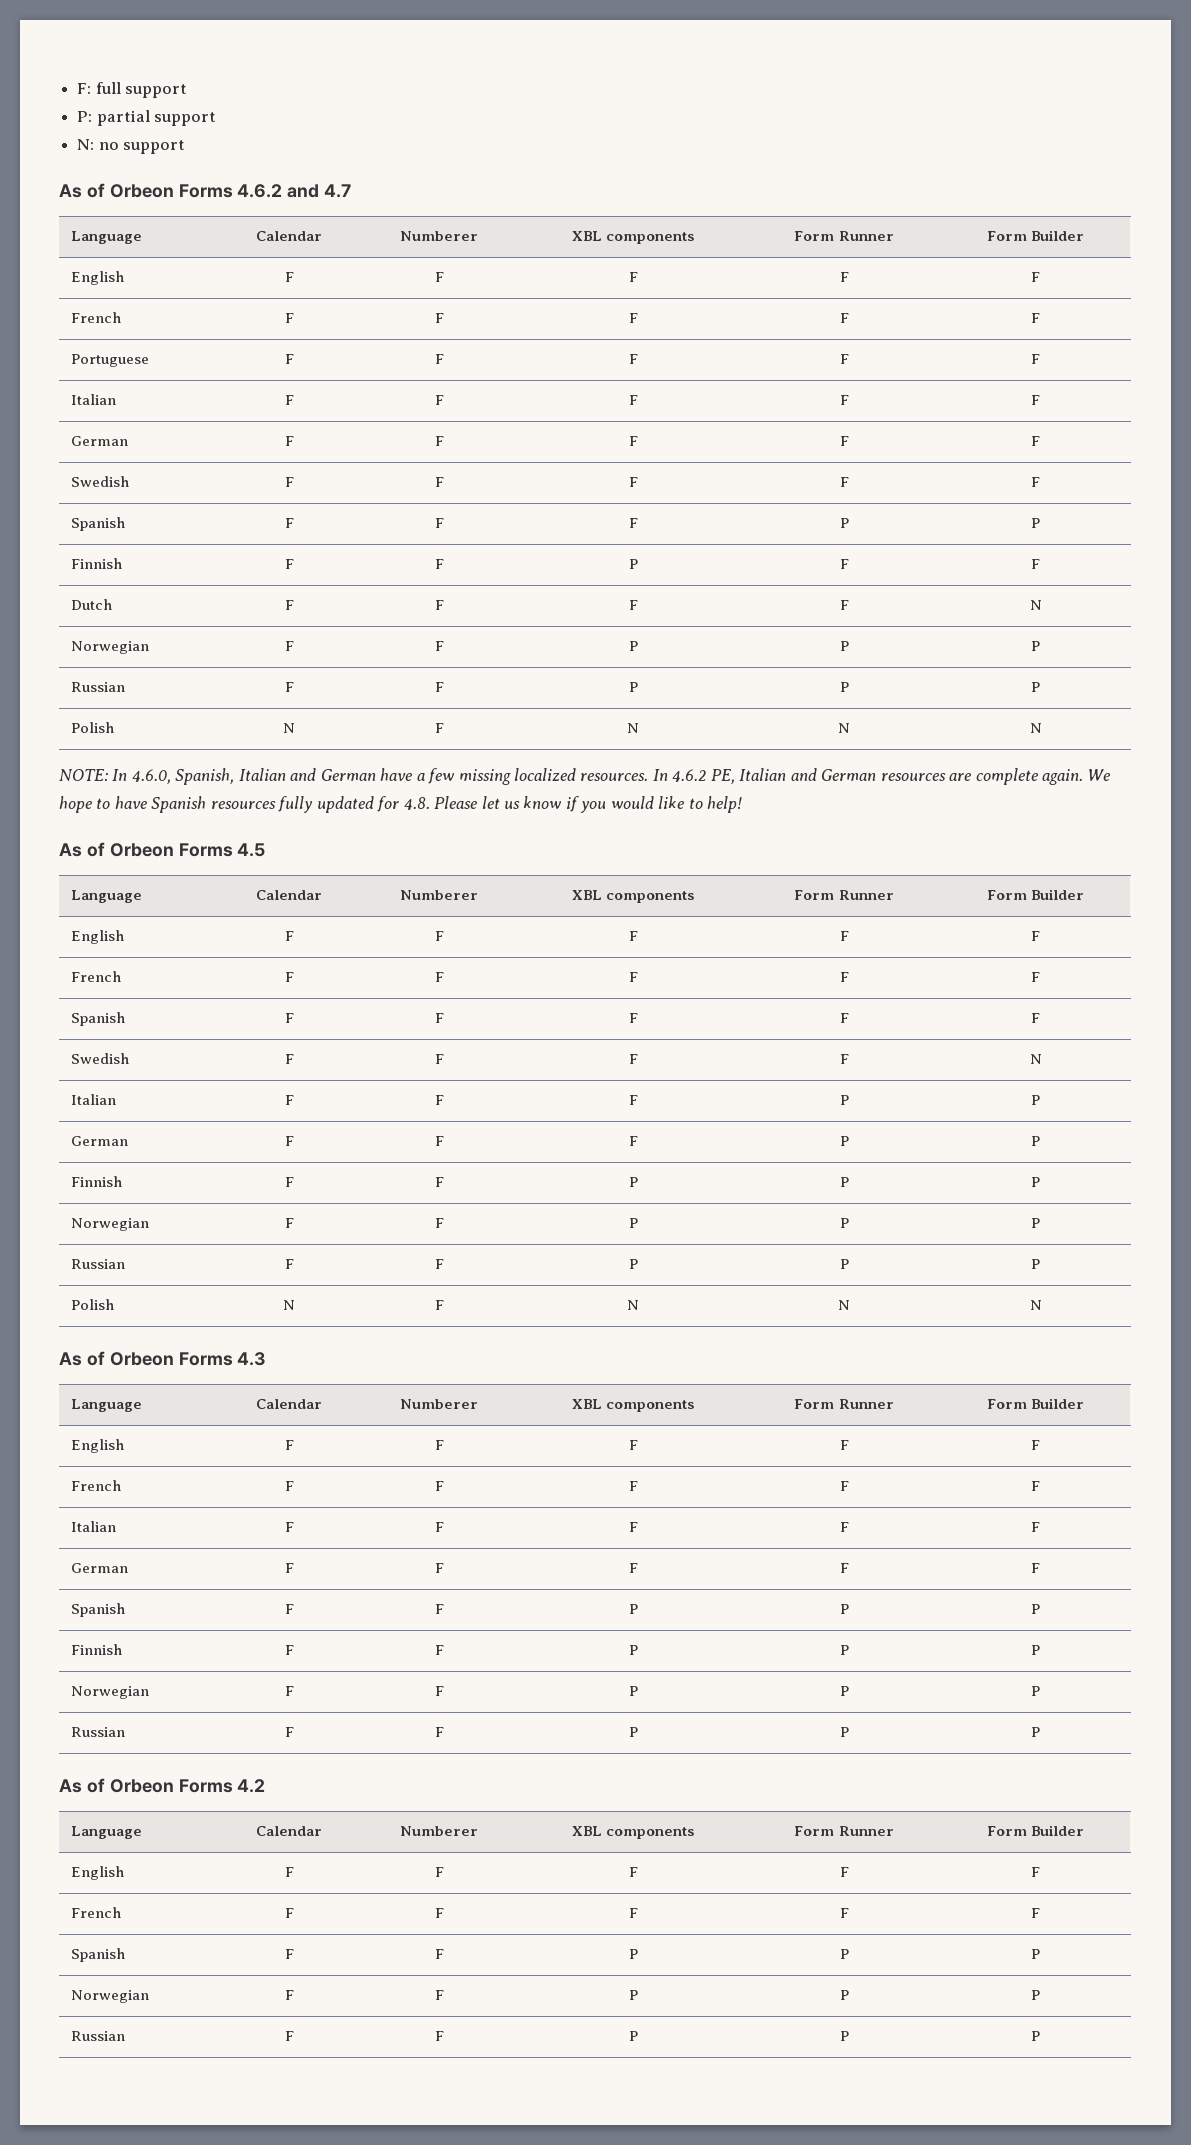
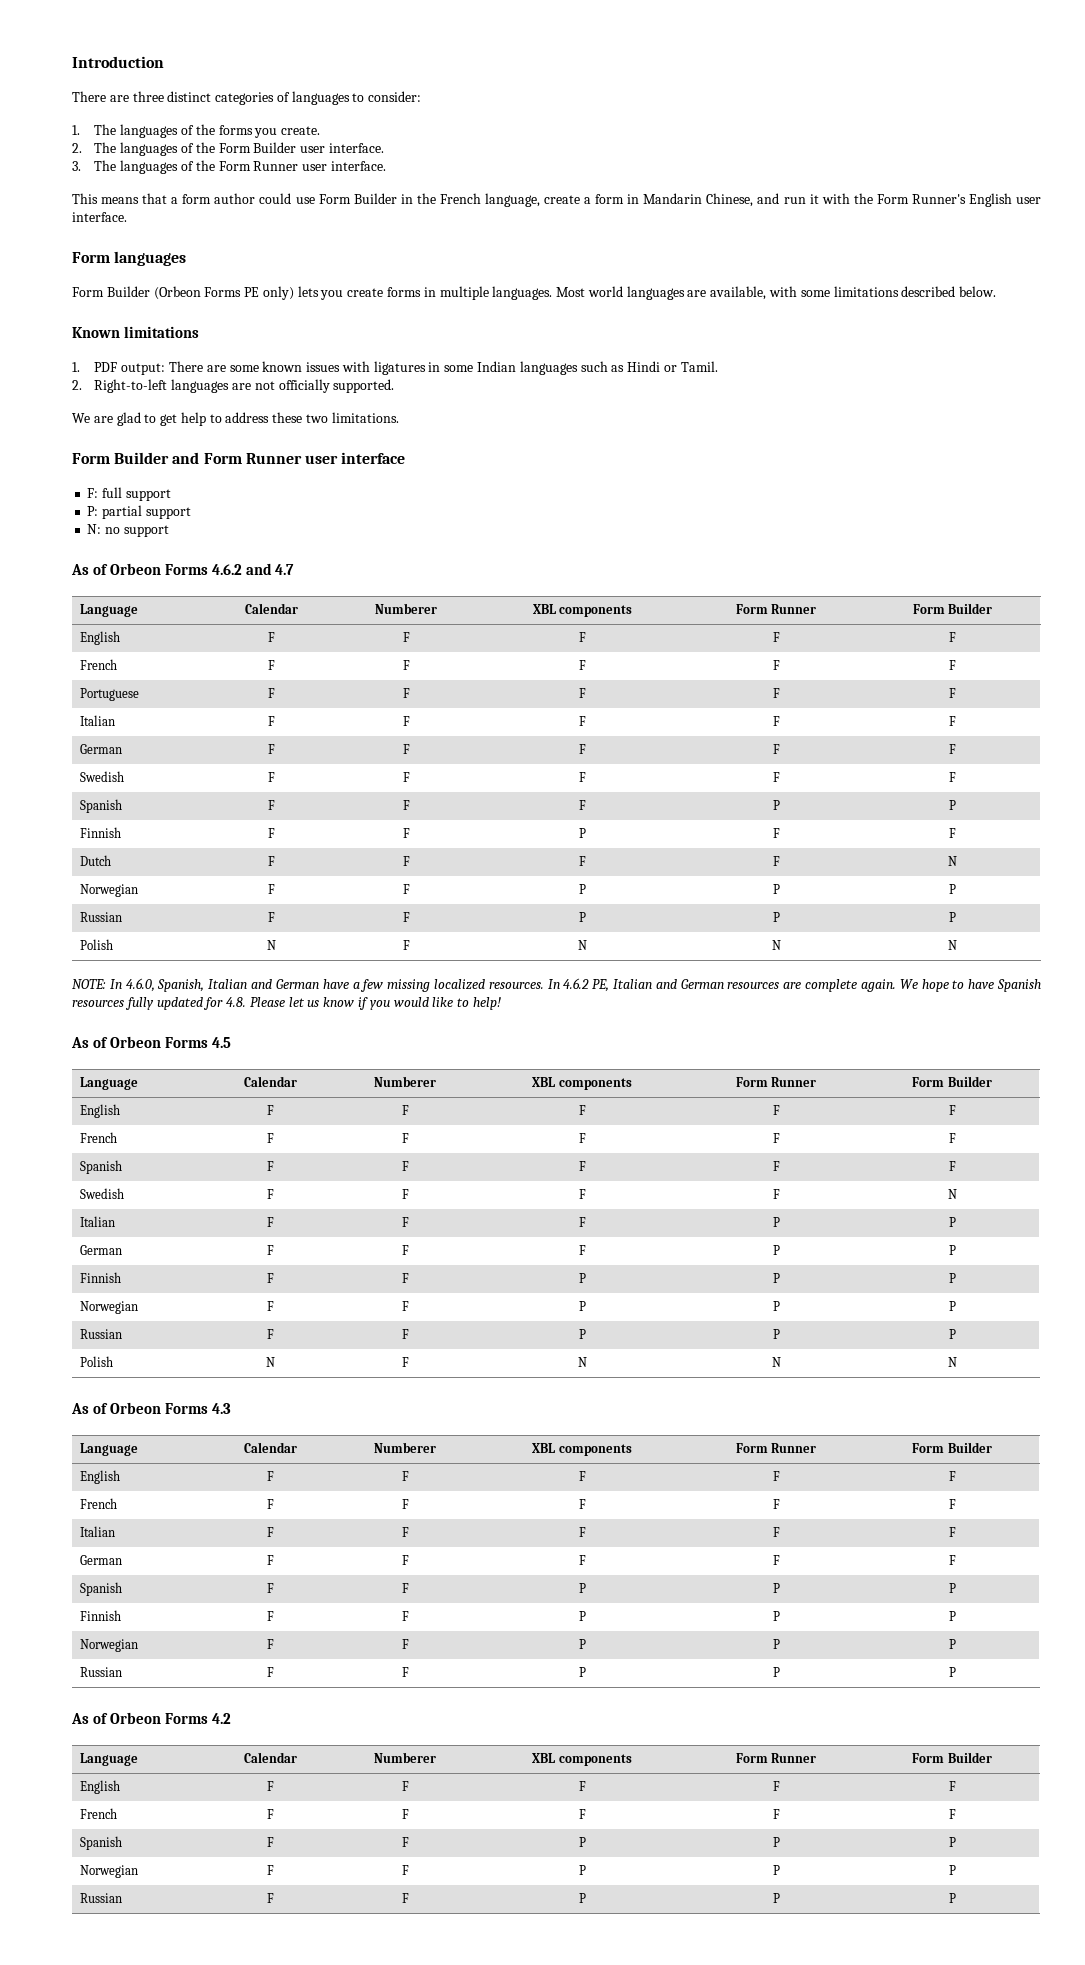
(77, 88) none -> [72,56,164,68] [72,91,422,105] [72,124,321,138] [72,142,384,156] [72,160,386,174] [72,193,1041,207] [72,212,127,222] [72,251,187,266] [72,286,997,300] [72,326,199,338] [72,361,718,375] [72,379,395,393] [72,412,399,426] [72,452,406,464] Introduction // There are three distinct categories of languages to consider: // 1. The languages of the forms you create. // 2. The languages of the Form Builder user interface. // 3. The languages of the Form Runner user interface. // This means that a form author could use Form Builder in the French language, create a form in Mandarin Chinese, and run it with the Form Runner's English user interface. // Form languages // Form Builder (Orbeon Forms PE only) lets you create forms in multiple languages. Most world languages are available, with some limitations described below. // Known limitations // 1. PDF output: There are some known issues with ligatures in some Indian languages such as Hindi or Tamil. // 2. Right-to-left languages are not officially supported. // We are glad to get help to address these two limitations. // Form Builder and Form Runner user interface //

